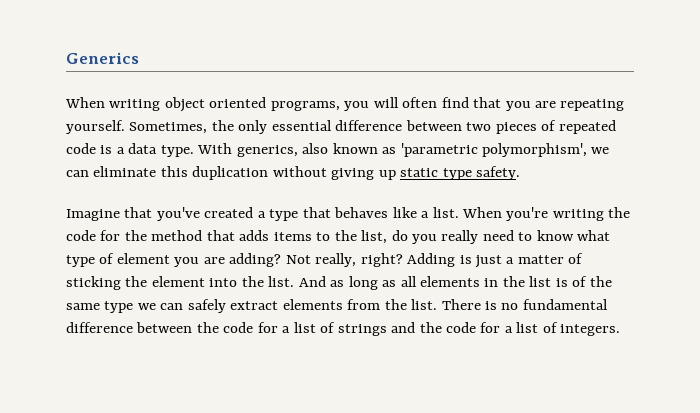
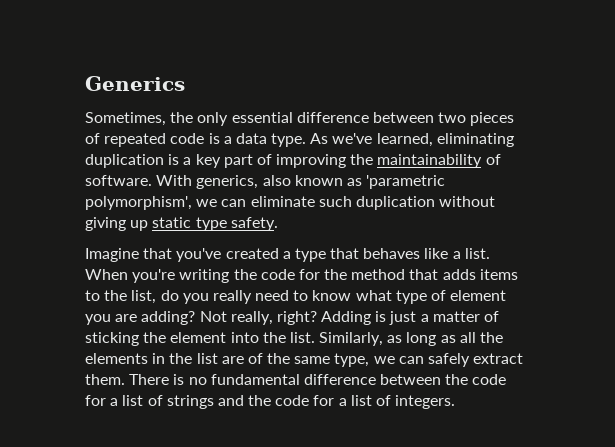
[65,97,625,112] [66,120,125,134] When writing object oriented programs, you will often find that you are repeating yourself. -> (185, 83) none
(194, 151) none -> [310,133,514,147] [85,154,501,168] [85,175,152,186] As we've learned, eliminating duplication is a key part of improving the maintainability of software.
[160,166,188,177] this -> [318,196,352,207] such
[298,276,326,287] And -> [319,332,384,346] Similarly,
(417, 281) none -> [480,332,504,343] the
[555,278,568,287] is -> [221,356,244,364] are
[104,301,134,313] type -> [334,353,370,367] type,
[282,299,438,310] elements from the list. -> [85,374,125,385] them.

